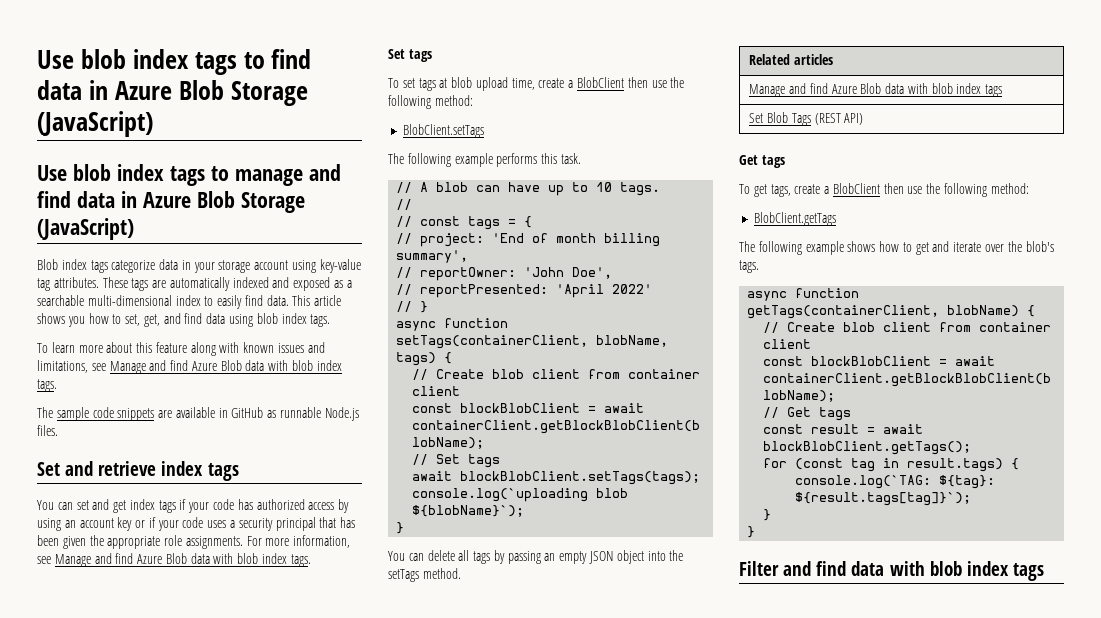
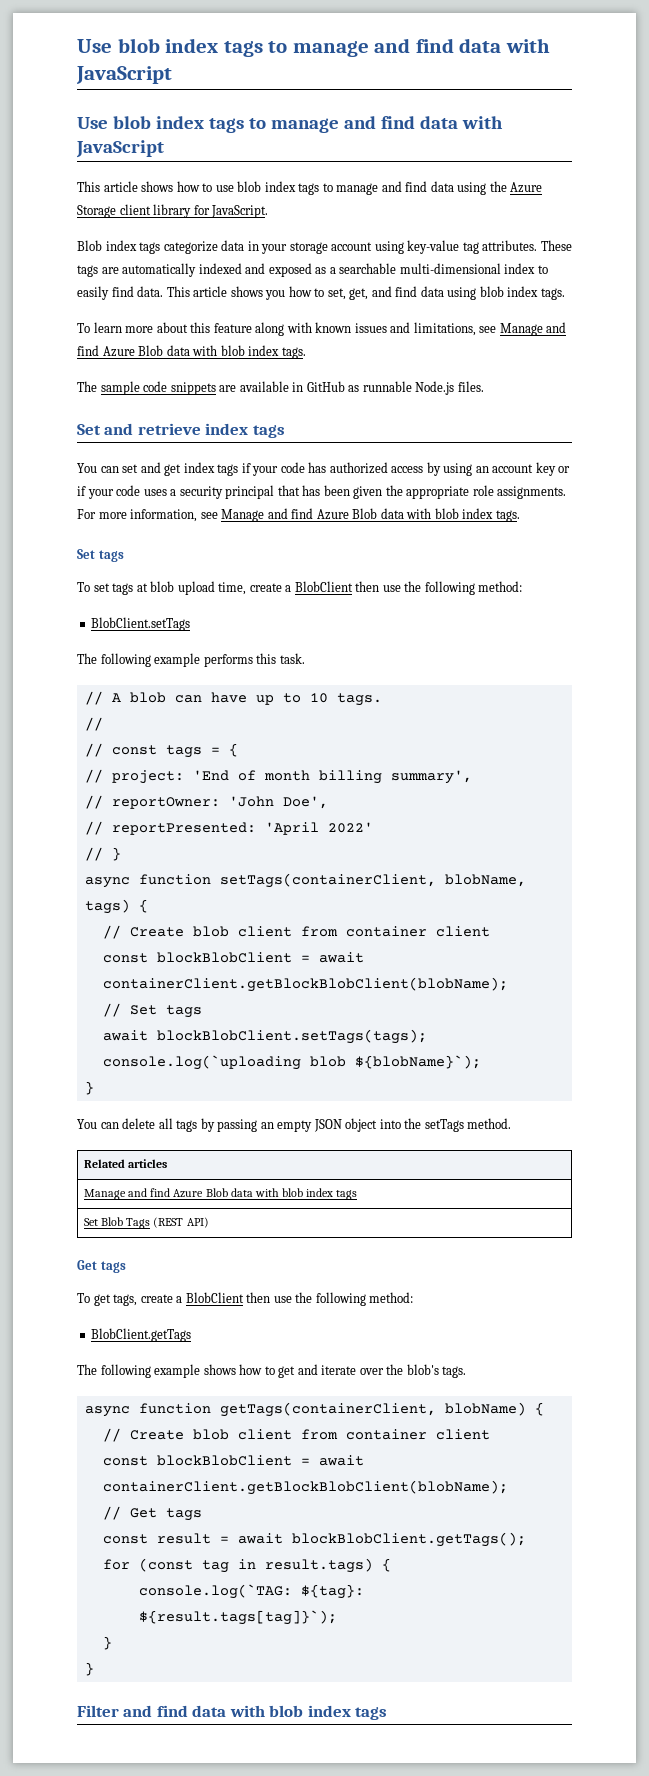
[37,49,312,75] [37,80,308,106] [37,111,153,137] [37,164,341,186] [37,191,305,213] [37,218,134,240] Use blob index tags to find data in Azure Blob Storage (JavaScript) // Use blob index tags to manage and find data in Azure Blob Storage (JavaScript) -> [77,38,550,57] [76,66,172,84] [77,116,503,133] [76,140,164,158] [77,181,543,195] [77,204,269,218] Use blob index tags to manage and find data with JavaScript // Use blob index tags to manage and find data with JavaScript // This article shows how to use blob index tags to manage and find data using the Azure Storage client library for JavaScript.

